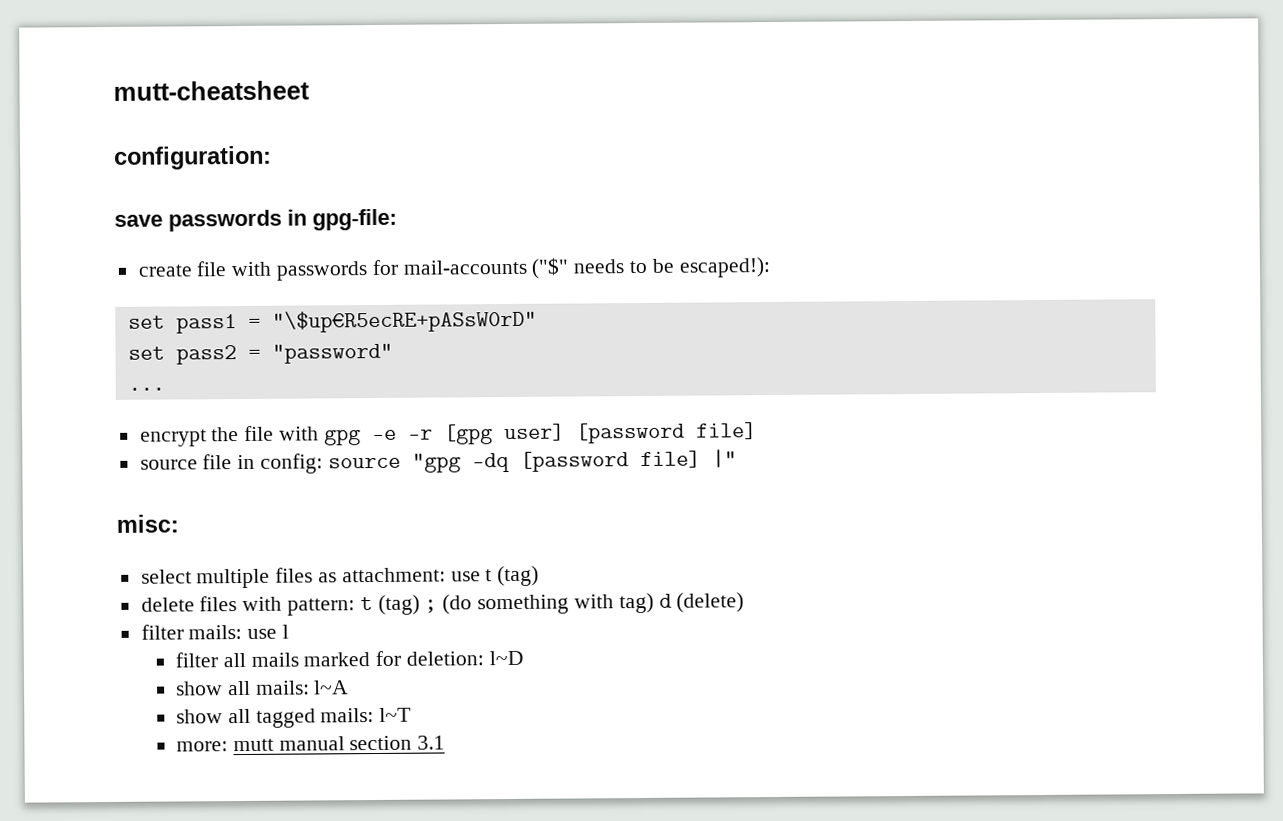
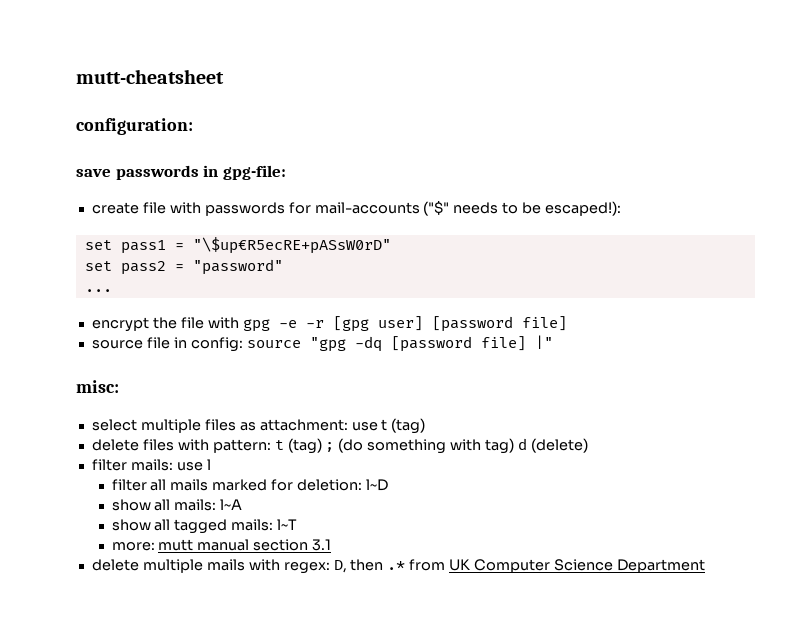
(446, 742) none -> [91,559,705,574] // delete multiple mails with regex: D, then .* from UK Computer Science Department

